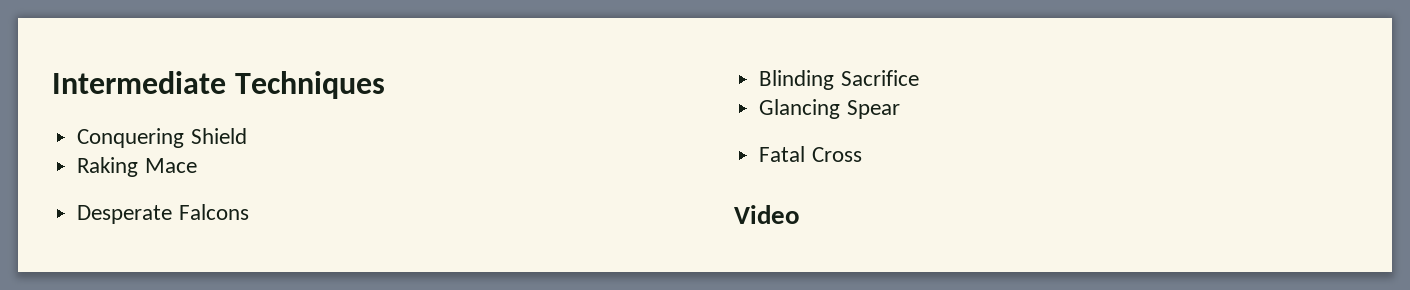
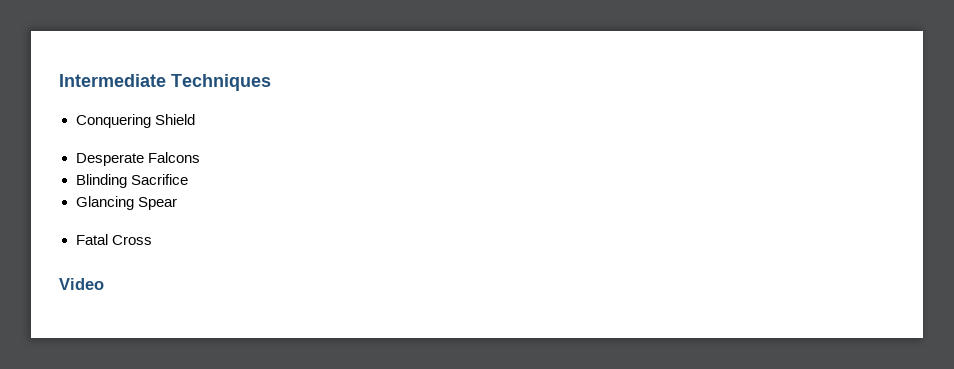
[77,157,197,177] // Raking Mace -> (195, 119) none

